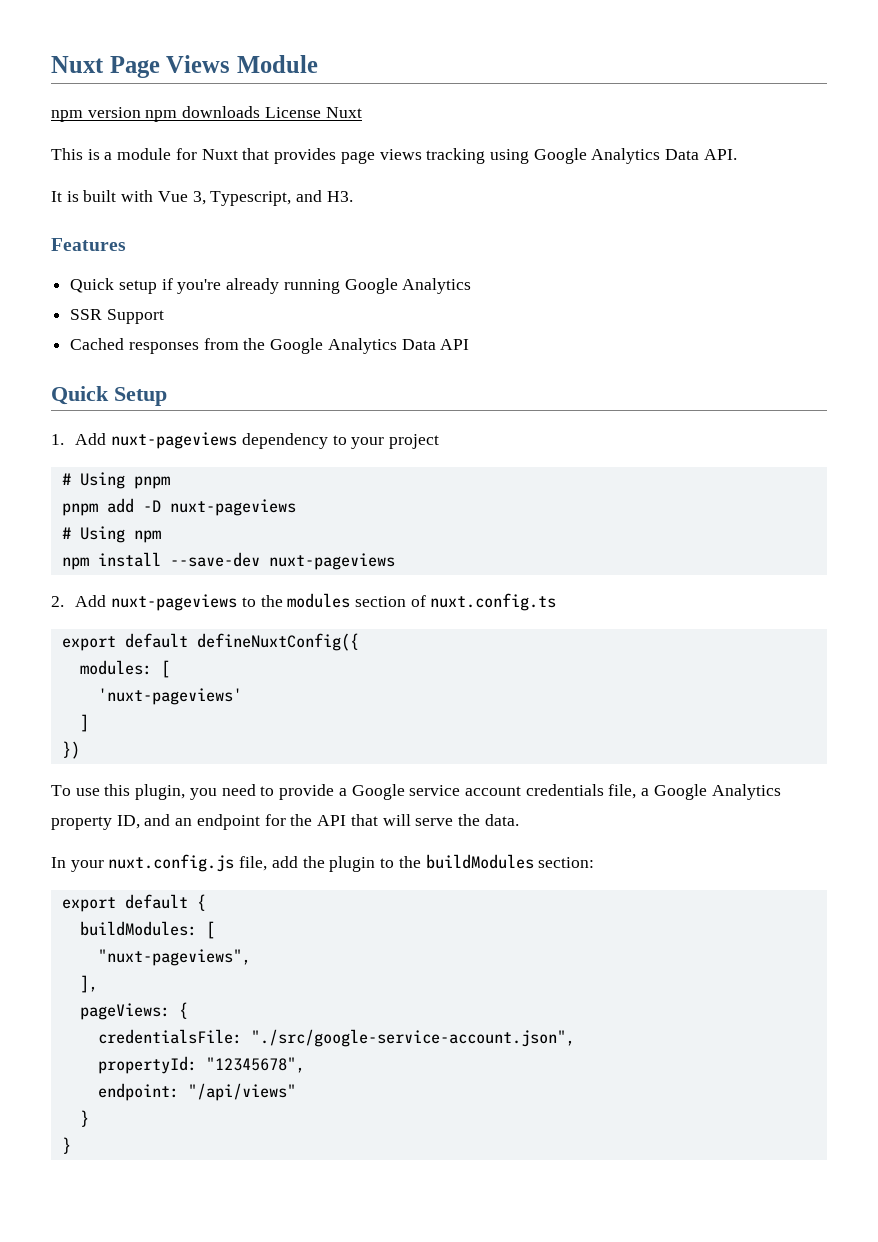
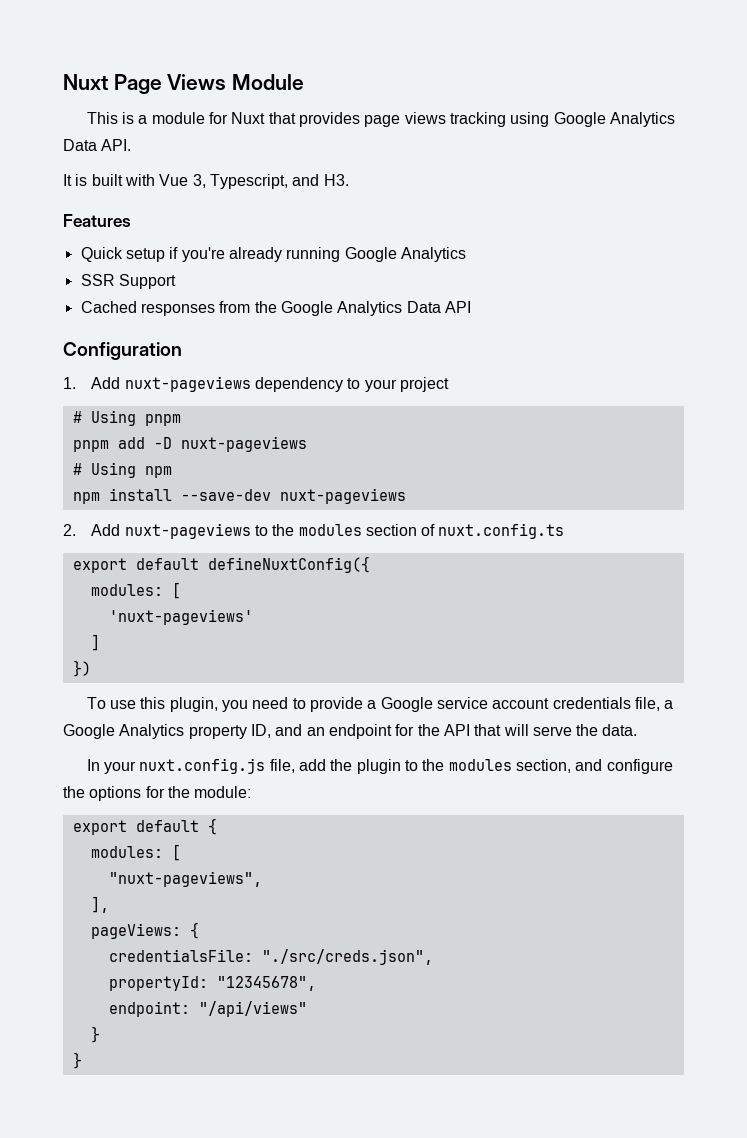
[51,106,362,122] // npm version npm downloads License Nuxt -> (305, 82) none
[51,386,167,406] Quick Setup -> [63,342,182,360] Configuration
[425,854,595,869] buildModules section: -> [448,759,673,774] [63,786,252,801] modules section, and configure the options for the module:
[79,921,197,936] buildModules: -> [90,846,163,858] modules:
[250,1029,575,1047] "./src/google-service-account.json", -> [261,949,433,965] "./src/creds.json",

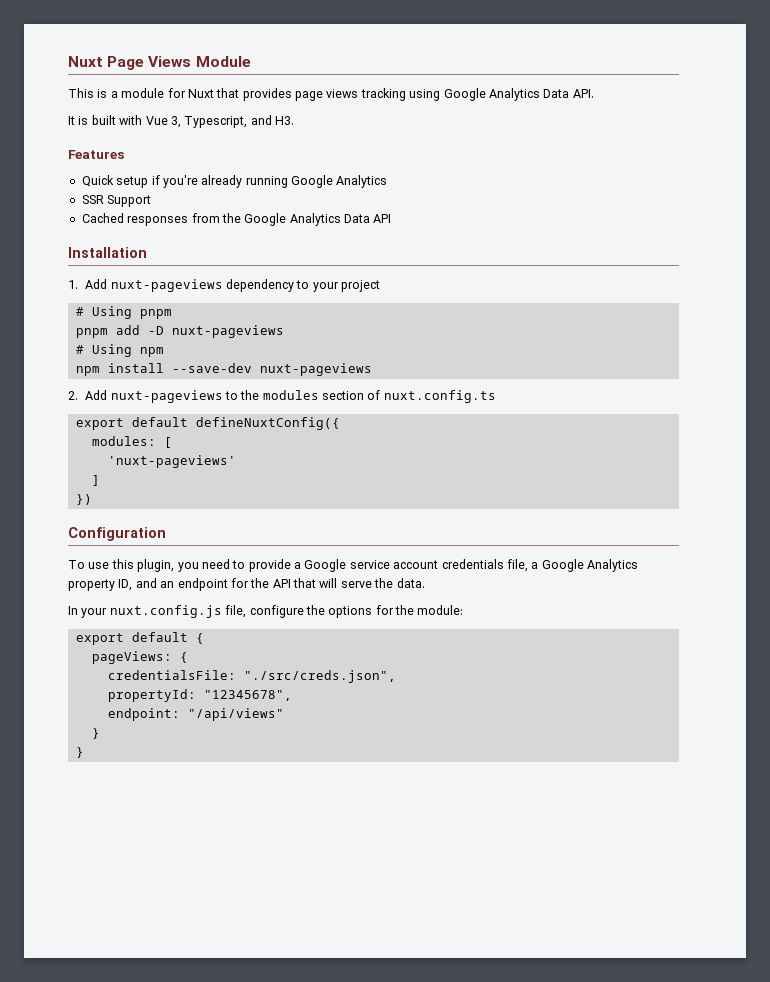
[63,342,182,360] Configuration -> [68,247,147,258] Installation
(91, 668) none -> [68,527,166,541] // Configuration
[299,759,603,774] add the plugin to the modules section, and -> (247, 611) none
[90,844,181,861] [108,871,262,887] [90,896,109,913] // modules: [ // "nuxt-pageviews", // ], -> (204, 638) none

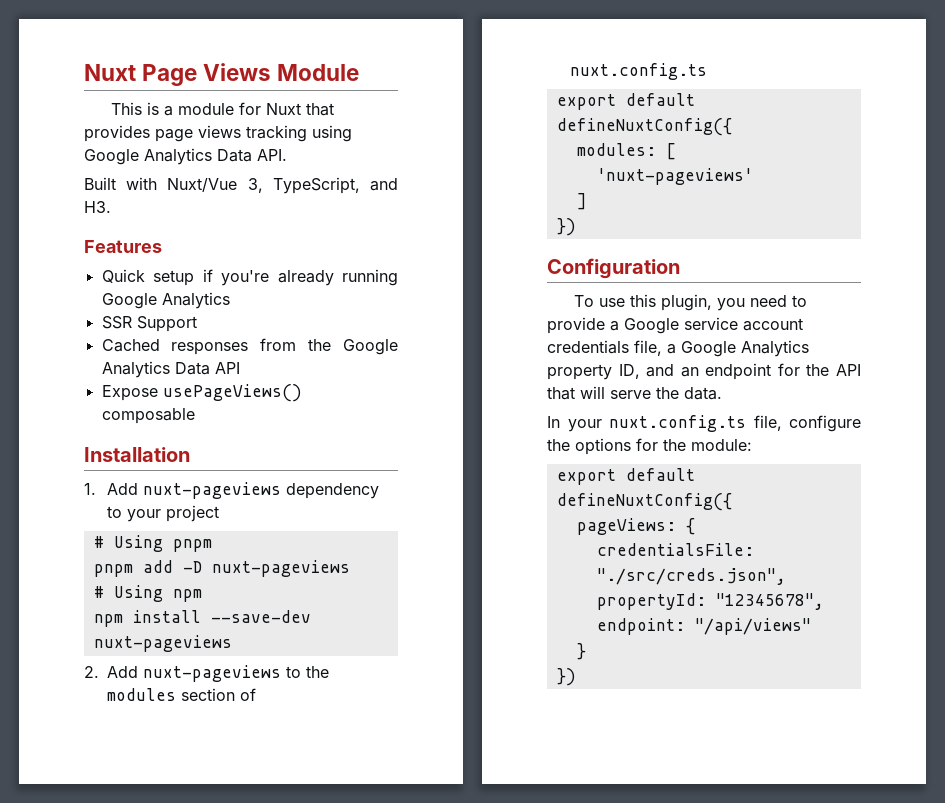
[68,115,248,128] It is built with Vue 3, Typescript, -> [84,177,360,194] Built with Nuxt/Vue 3, TypeScript,
(392, 218) none -> [101,384,302,402] [101,408,195,424] // Expose usePageViews() composable
[109,605,222,618] nuxt.config.js -> [609,415,746,432] nuxt.config.ts
[195,633,204,644] { -> [556,493,732,511] defineNuxtConfig({
[75,747,84,758] } -> [556,668,576,686] })

